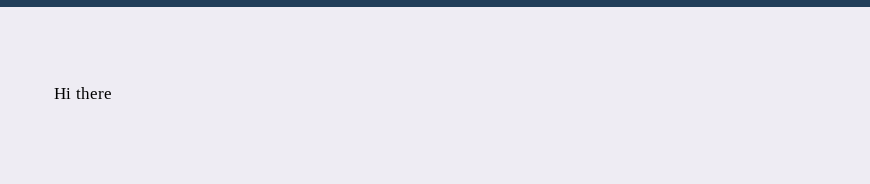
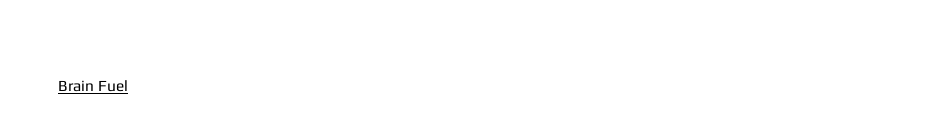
[54,87,112,99] Hi there -> [58,80,129,92] Brain Fuel

